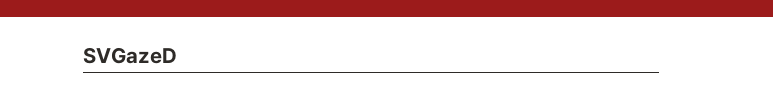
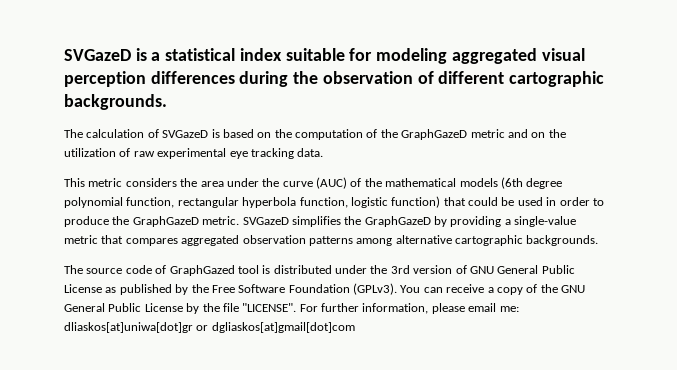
[83,47,177,64] SVGazeD -> [64,48,585,64] [64,71,605,87] [64,94,167,110] [64,129,566,140] [64,148,324,159] [64,177,563,189] [64,196,604,208] [64,216,577,227] [64,235,599,246] [64,265,575,276] [64,283,585,295] [64,303,519,314] [64,322,355,333] SVGazeD is a statistical index suitable for modeling aggregated visual perception differences during the observation of different cartographic backgrounds. // The calculation of SVGazeD is based on the computation of the GraphGazeD metric and on the utilization of raw experimental eye tracking data. // This metric considers the area under the curve (AUC) of the mathematical models (6th degree polynomial function, rectangular hyperbola function, logistic function) that could be used in order to produce the GraphGazeD metric. SVGazeD simplifies the GraphGazeD by providing a single-value metric that compares aggregated observation patterns among alternative cartographic backgrounds. // The source code of GraphGazed tool is distributed under the 3rd version of GNU General Public License as published by the Free Software Foundation (GPLv3). You can receive a copy of the GNU General Public License by the file "LICENSE". For further information, please email me: dliaskos[at]uniwa[dot]gr or dgliaskos[at]gmail[dot]com

